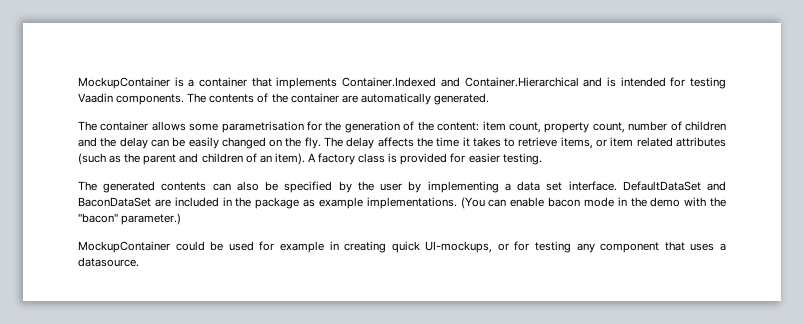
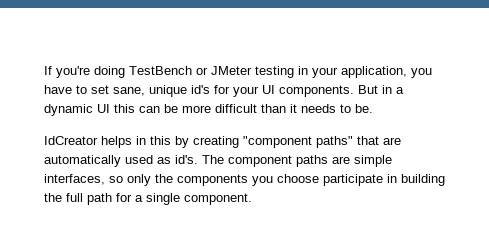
[78,77,727,89] [78,93,489,105] [78,121,726,133] [78,137,726,149] [78,153,542,165] [78,181,726,193] [78,197,727,209] [78,213,182,225] [78,241,726,253] [78,257,139,267] MockupContainer is a container that implements Container.Indexed and Container.Hierarchical and is intended for testing Vaadin components. The contents of the container are automatically generated. // The container allows some parametrisation for the generation of the content: item count, property count, number of children and the delay can be easily changed on the fly. The delay affects the time it takes to retrieve items, or item related attributes (such as the parent and children of an item). A factory class is provided for easier testing. // The generated contents can also be specified by the user by implementing a data set interface. DefaultDataSet and BaconDataSet are included in the package as example implementations. (You can enable bacon mode in the demo with the "bacon" parameter.) // MockupContainer could be used for example in creating quick UI-mockups, or for testing any component that uses a datasource. -> [44,66,432,78] [44,85,404,97] [44,104,373,116] [44,136,401,148] [44,155,392,167] [44,174,445,186] [44,193,252,205] If you're doing TestBench or JMeter testing in your application, you have to set sane, unique id's for your UI components. But in a dynamic UI this can be more difficult than it needs to be. // IdCreator helps in this by creating "component paths" that are automatically used as id's. The component paths are simple interfaces, so only the components you choose participate in building the full path for a single component.

